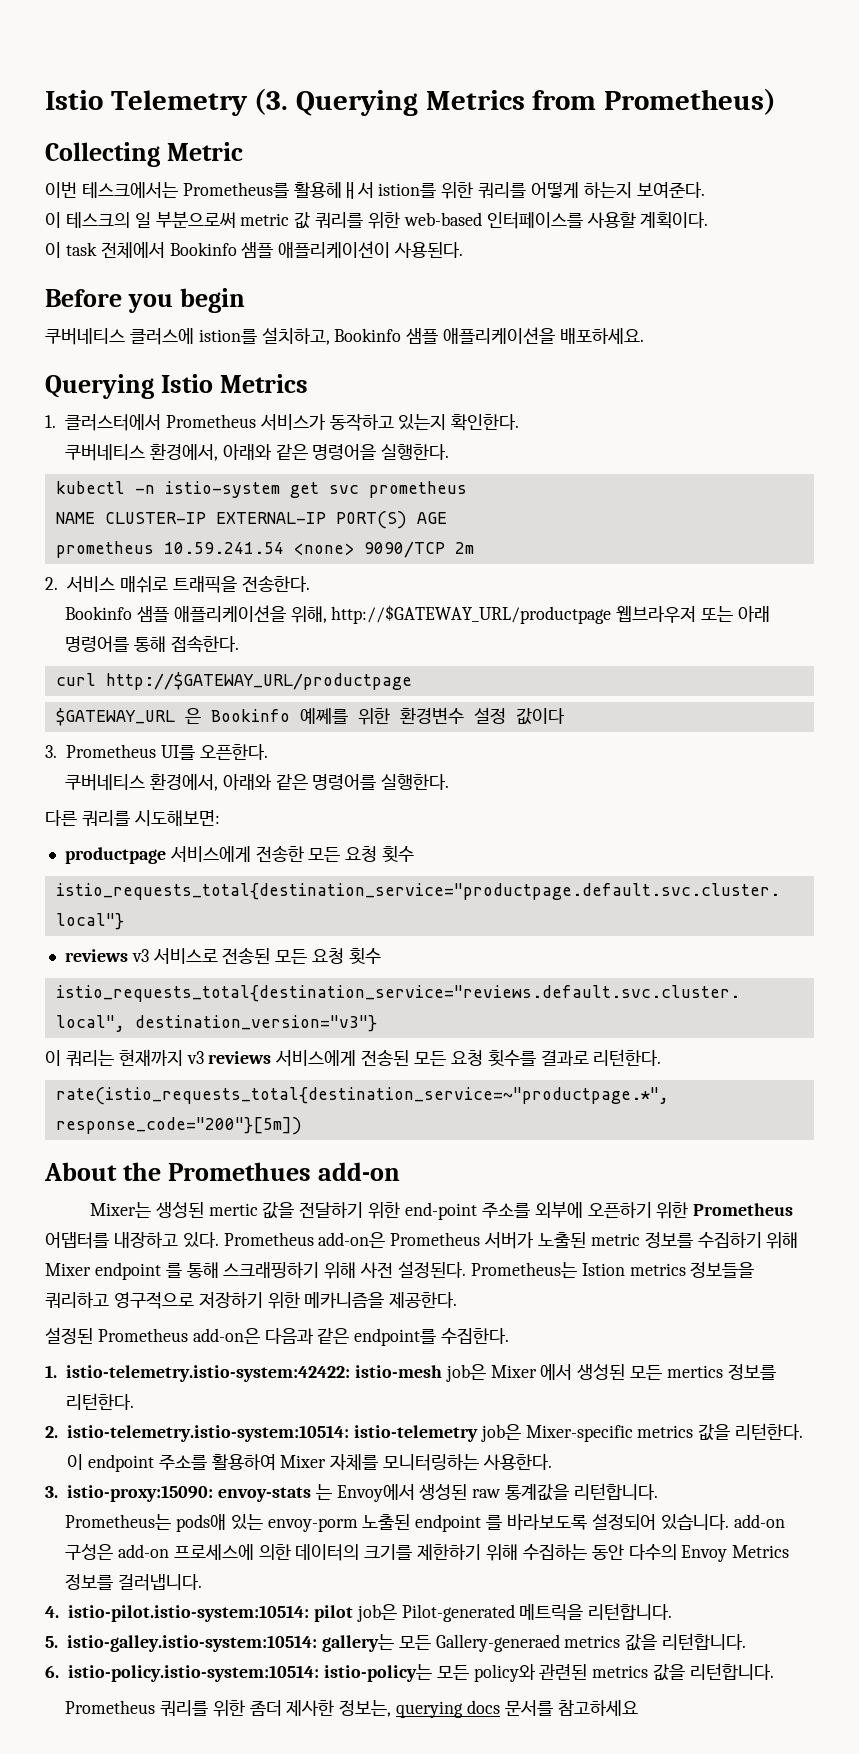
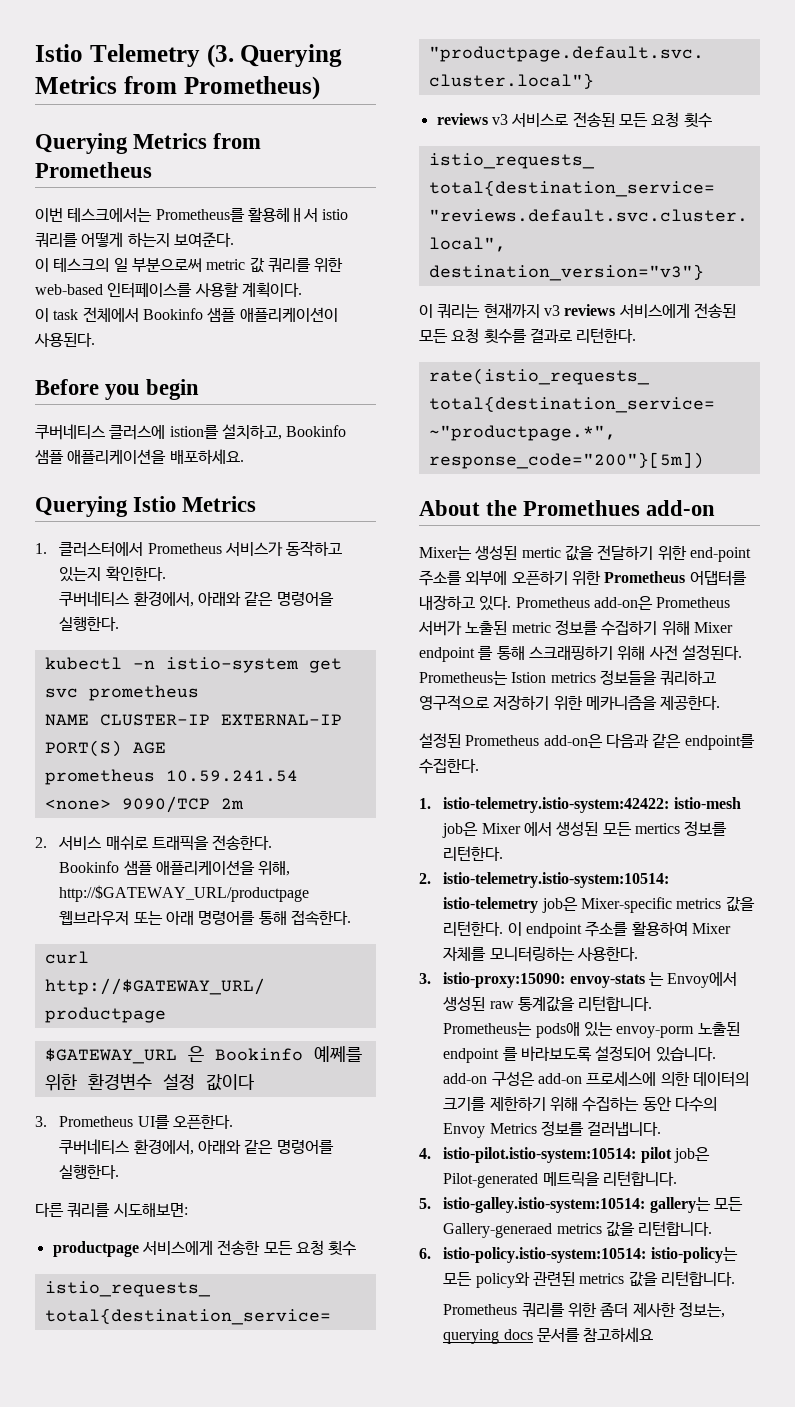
[45,142,243,167] Collecting Metric -> [35,133,262,154] [35,162,152,178] Querying Metrics from Prometheus
[378,182,474,199] istion를 위한 -> [322,209,349,220] istio

